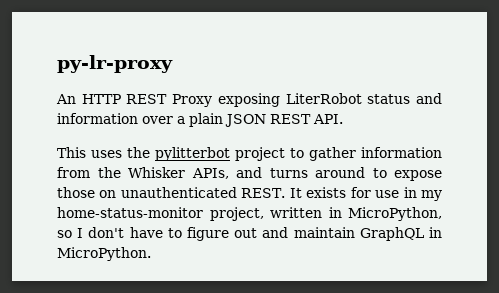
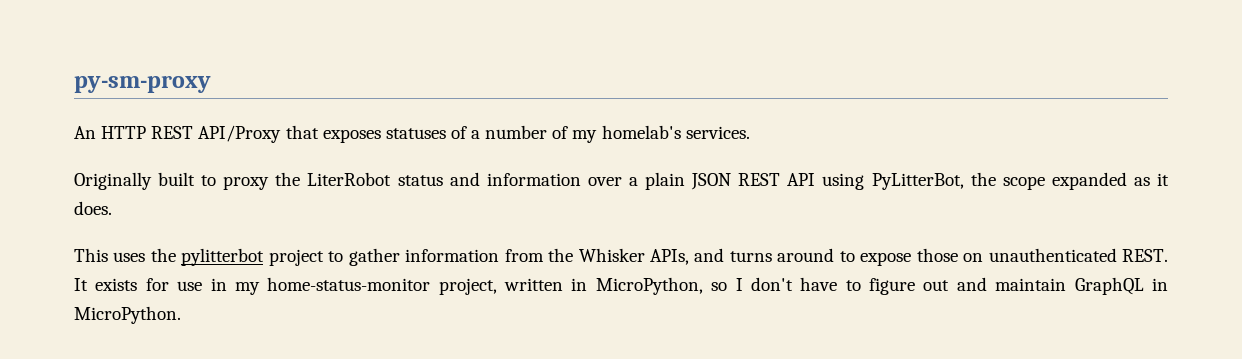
[57,55,173,73] py-lr-proxy -> [74,75,211,93] py-sm-proxy
[172,93,280,107] Proxy exposing -> [198,125,750,143] [74,172,301,190] API/Proxy that exposes statuses of a number of my homelab's services. // Originally built to proxy the
[313,114,343,124] API. -> [787,172,1169,190] [74,201,112,215] API using PyLitterBot, the scope expanded as it does.

